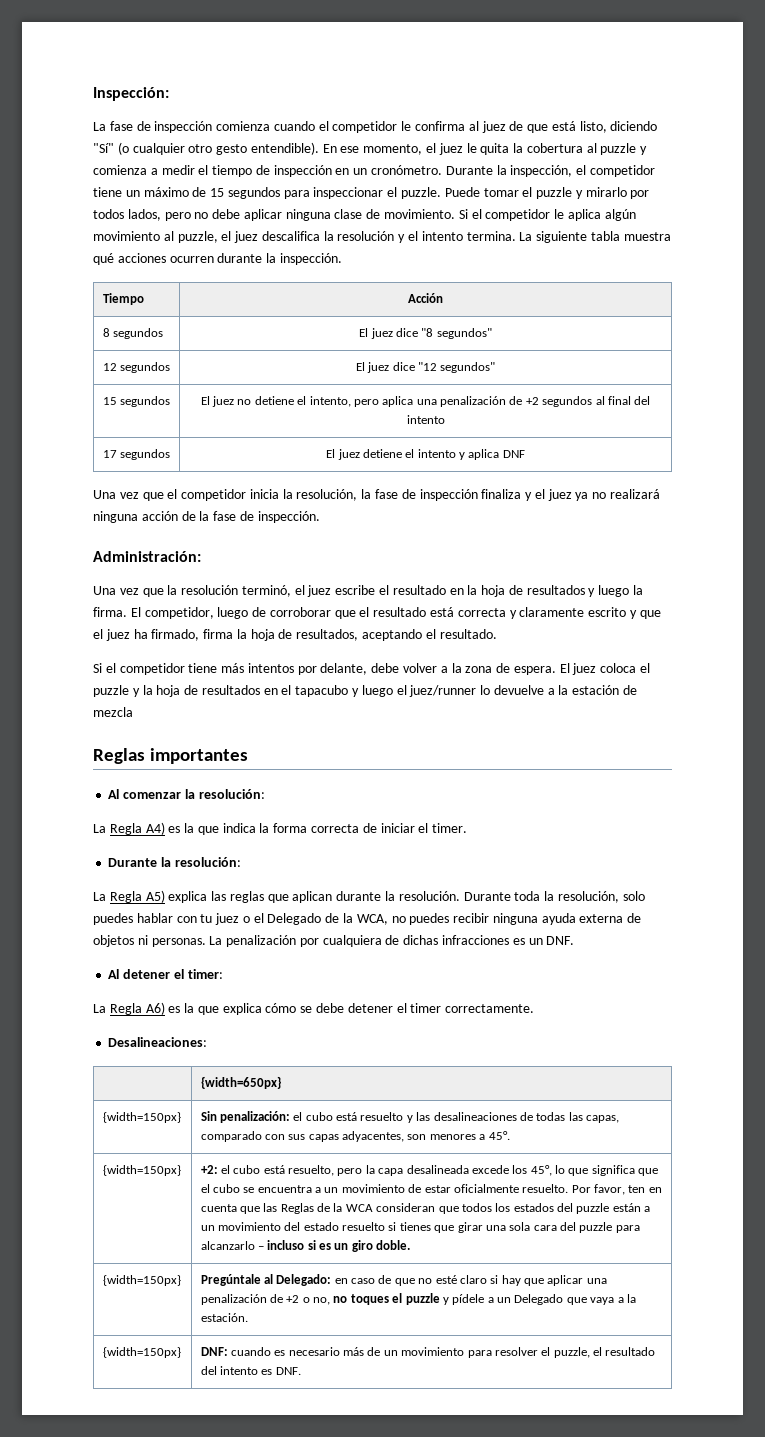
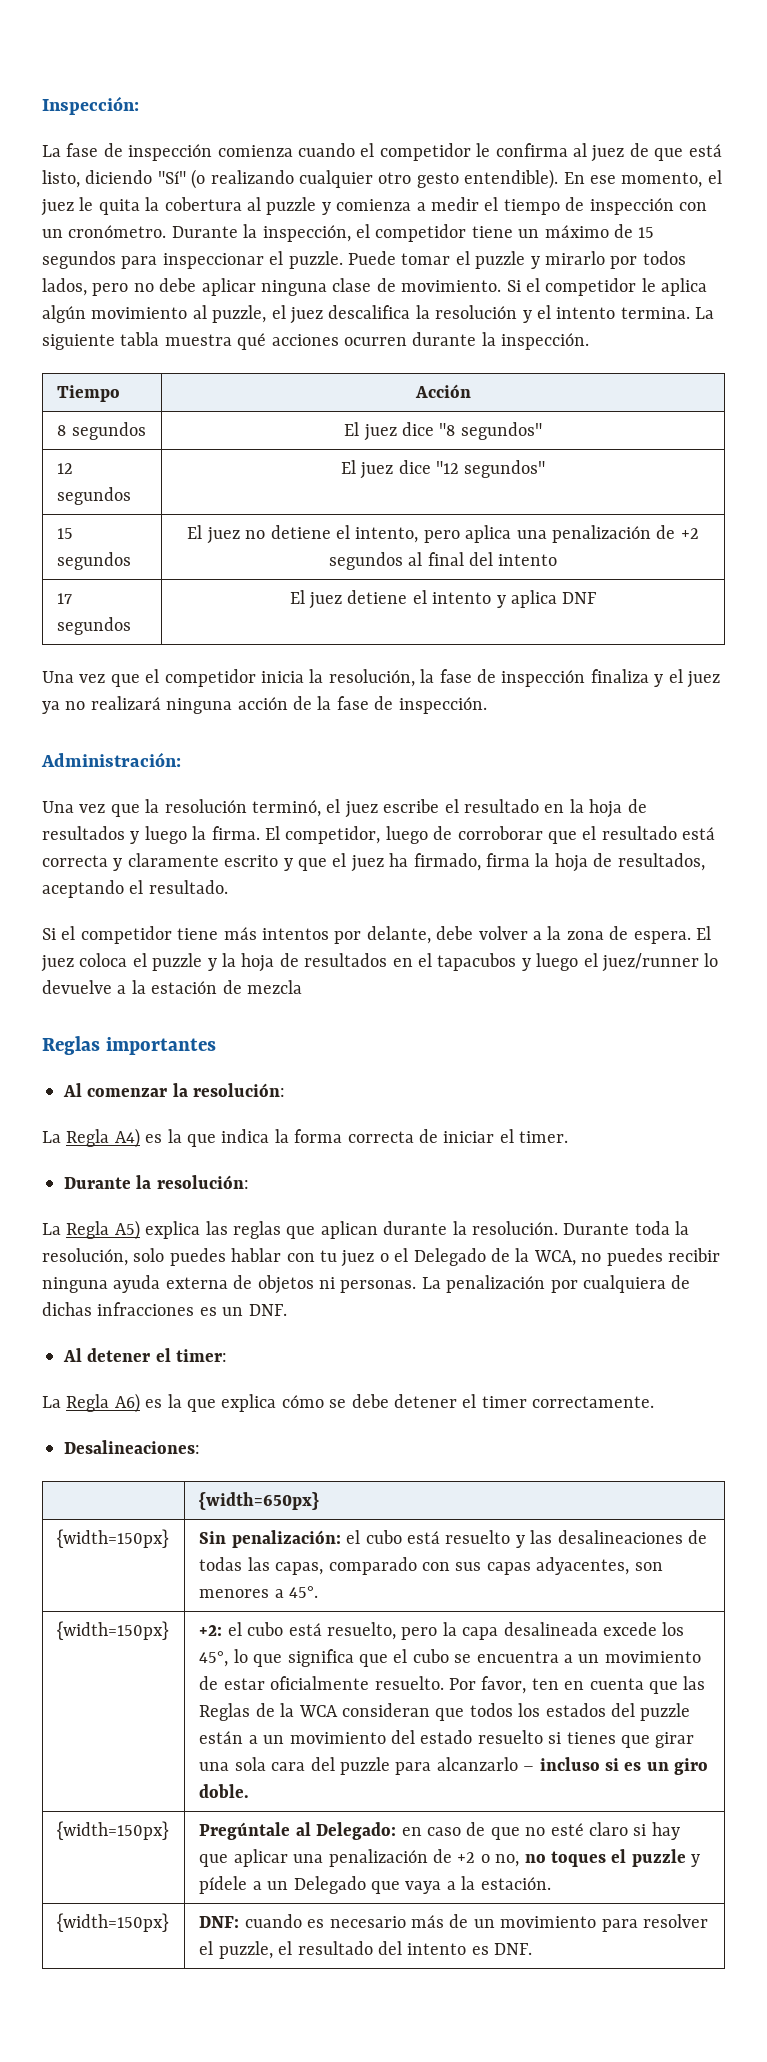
(129, 148) none -> [210,170,294,184] realizando
[335,168,350,175] en -> [678,202,707,211] con
[295,685,349,697] tapacubo -> [437,953,517,971] tapacubos

